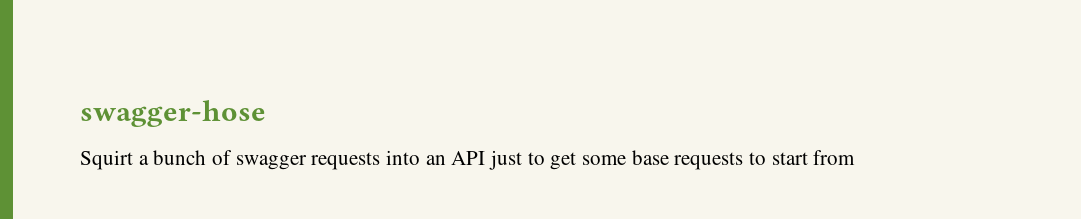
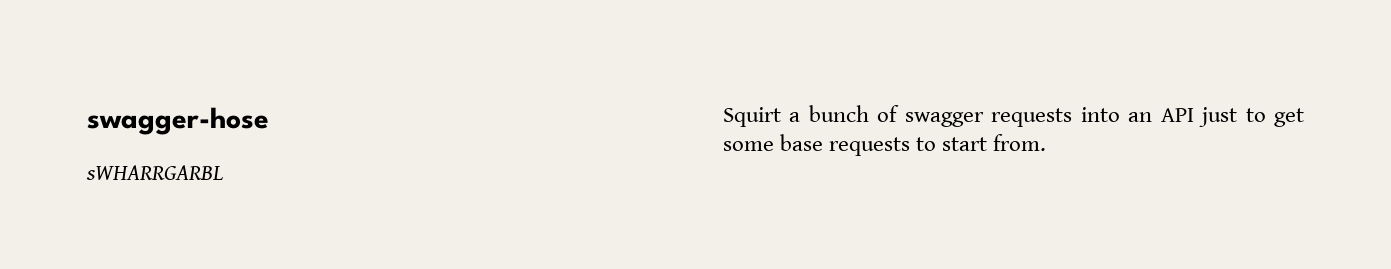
(266, 113) none -> [86,165,224,180] // sWHARRGARBL
[813,150,856,165] from -> [993,134,1047,151] from.

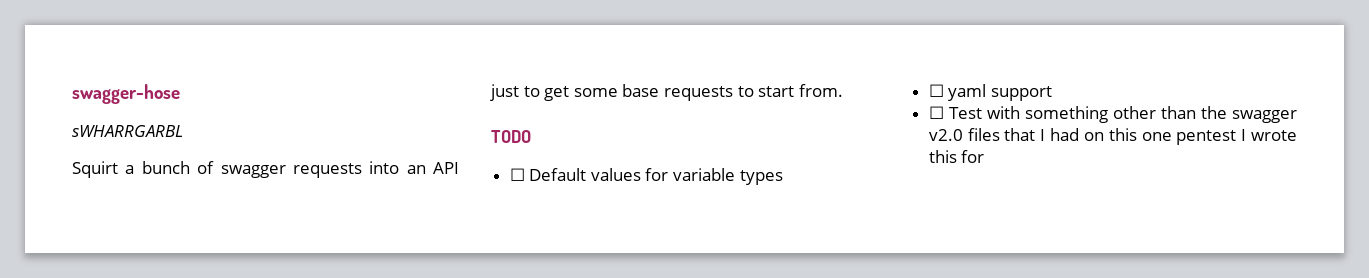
(1047, 142) none -> [491,130,531,143] [509,168,783,185] [928,84,1052,101] [928,106,1297,123] [928,128,1297,145] [928,150,985,163] // TODO // ☐ Default values for variable types // ☐ yaml support // ☐ Test with something other than the swagger v2.0 files that I had on this one pentest I wrote this for

